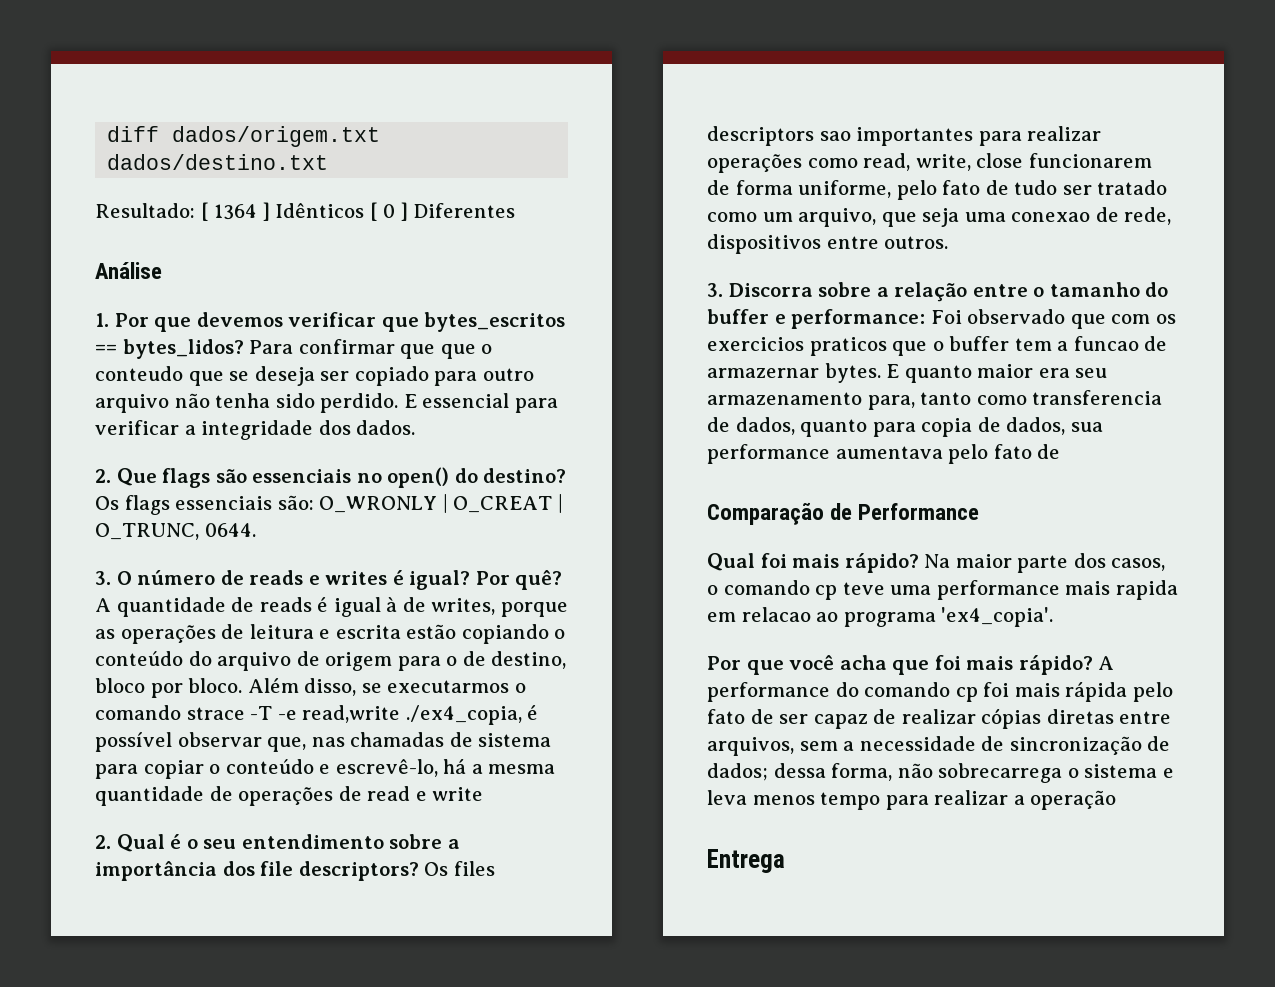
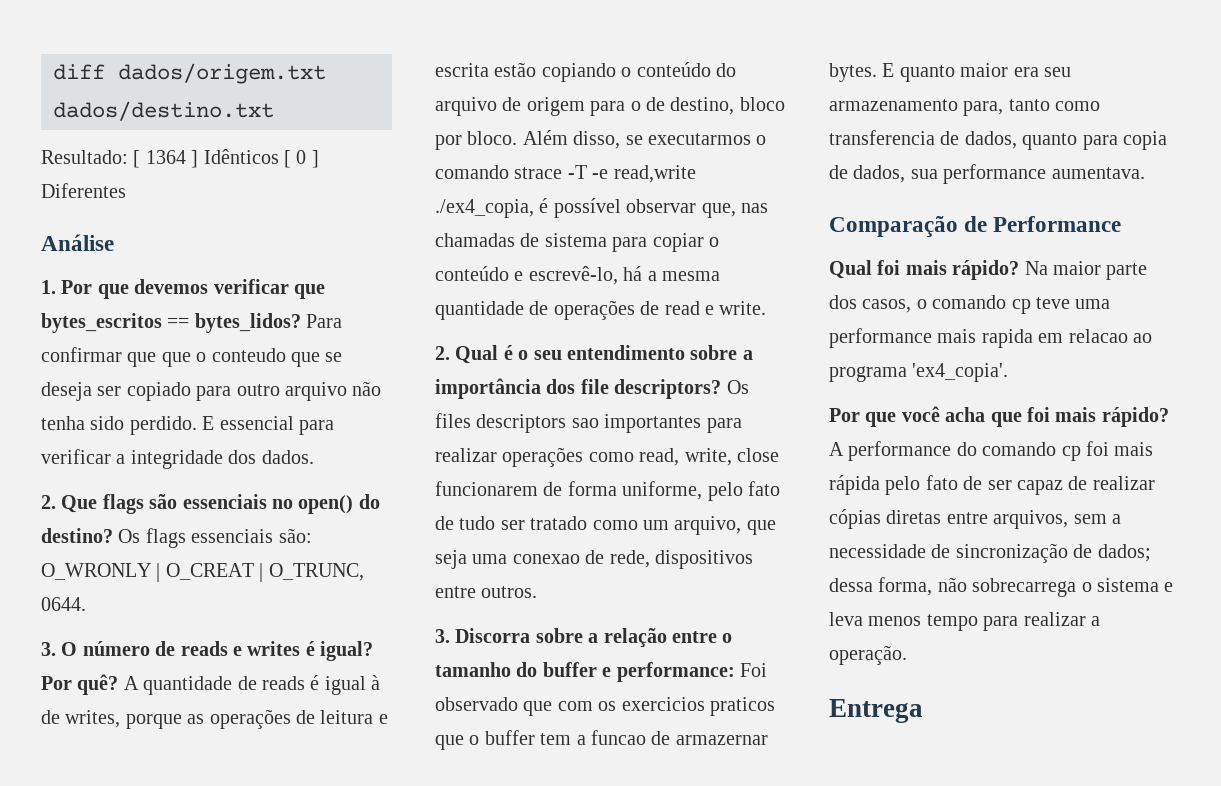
[432,787,484,801] write -> [719,301,767,315] write.
[835,444,1061,464] aumentava pelo fato de -> [1051,167,1145,179] aumentava.
[1030,790,1117,810] operação -> [829,645,907,665] operação.

